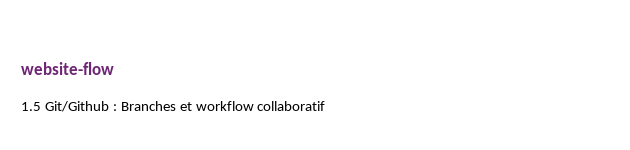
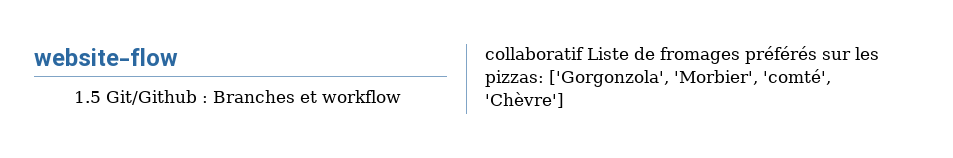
(326, 106) none -> [587,46,879,64] [485,69,831,87] [485,92,564,108] Liste de fromages préférés sur les pizzas: ['Gorgonzola', 'Morbier', 'comté', 'Chèvre']

